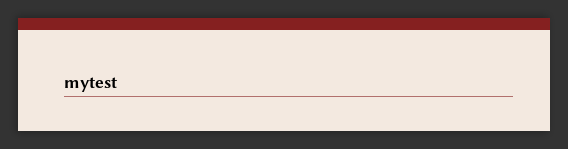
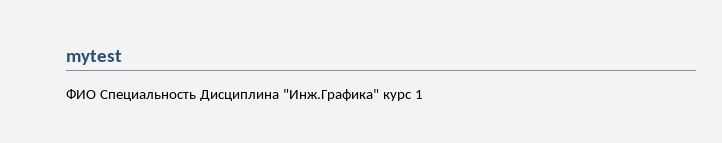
(117, 84) none -> [66,89,423,101] // ФИО Специальность Дисциплина "Инж.Графика" курс 1

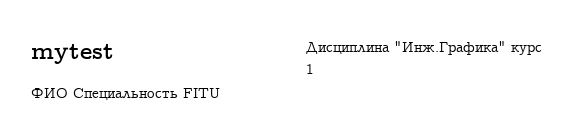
(196, 95) none -> [183,88,220,98] FITU

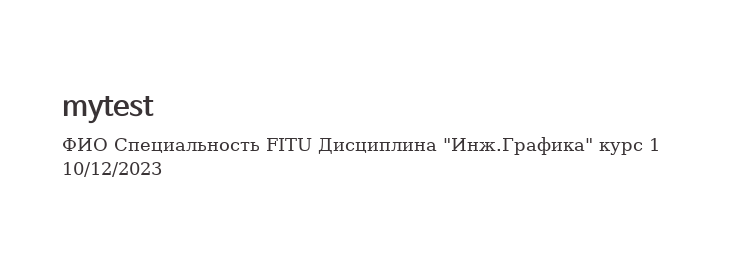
(314, 69) none -> [62,162,162,177] 10/12/2023

